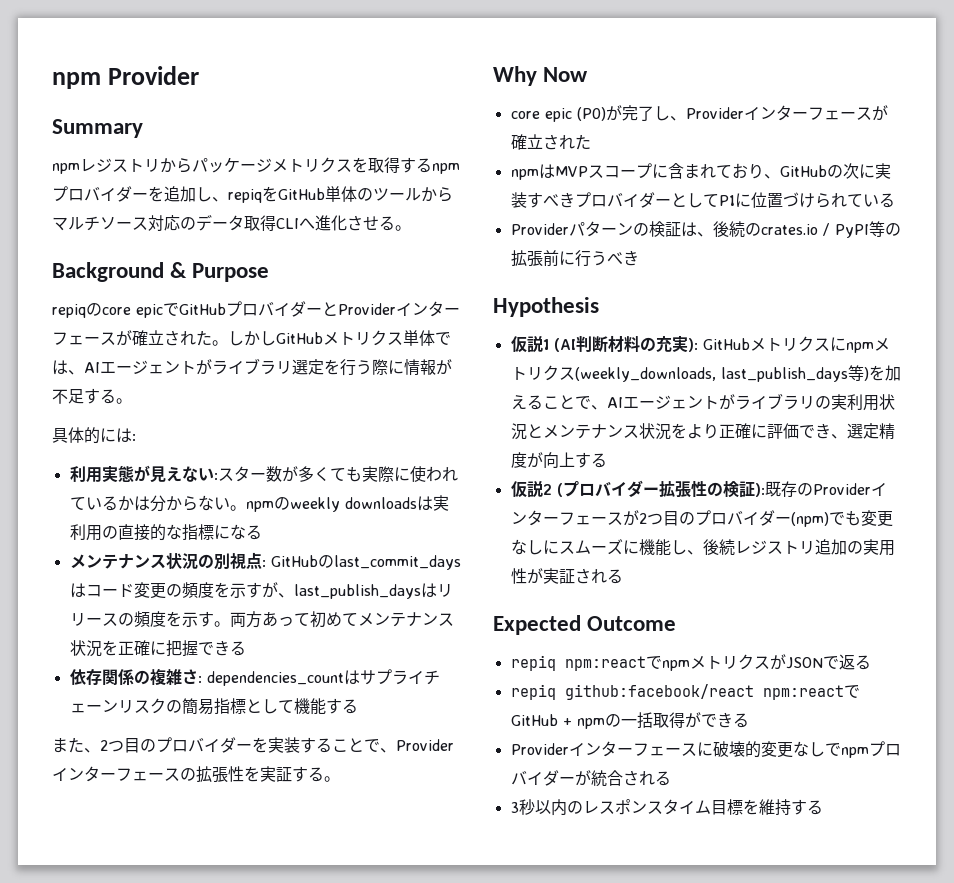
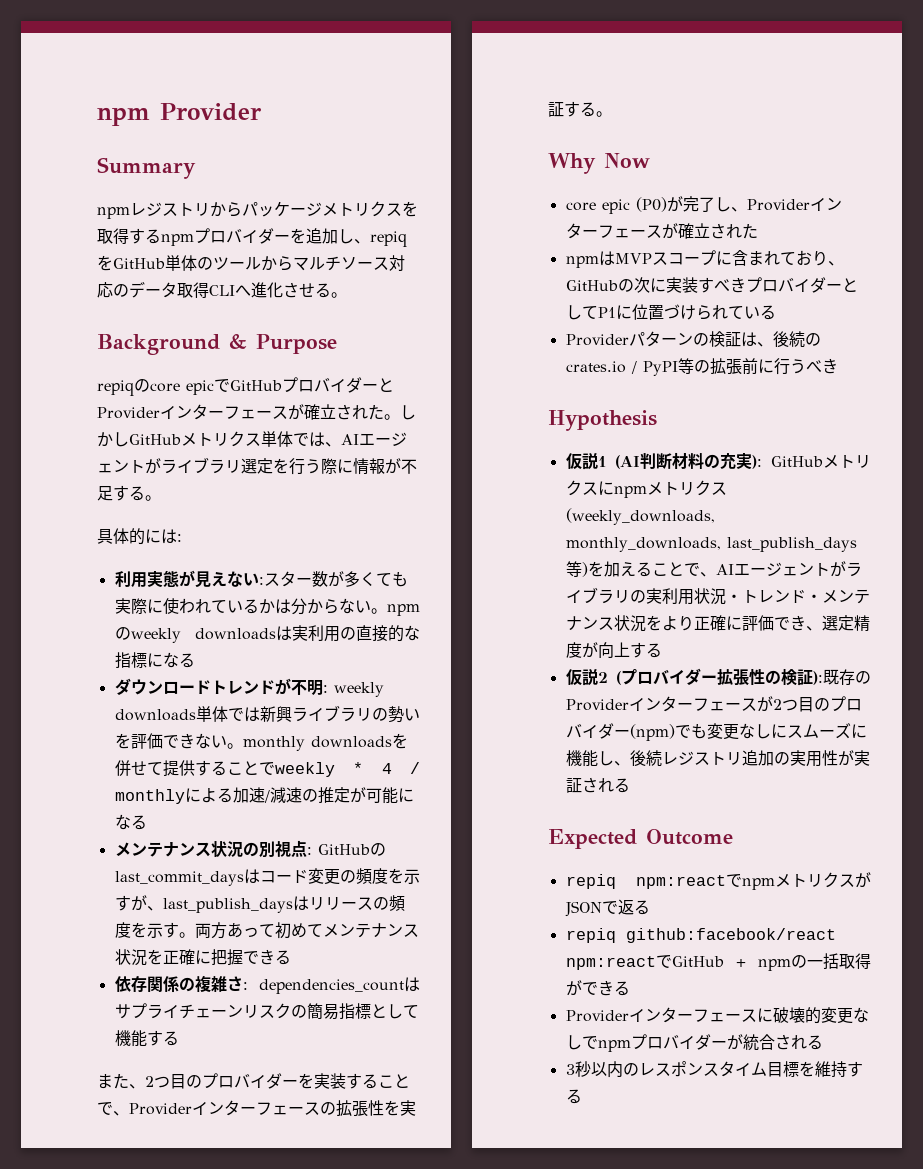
(262, 532) none -> [114,678,384,697] [114,705,420,723] [114,733,408,751] [114,760,420,777] [114,787,414,804] [114,814,147,830] // ダウンロードトレンドが不明: weekly downloads単体では新興ライブラリの勢いを評価できない。monthly downloadsを併せて提供することでweekly * 4 / monthlyによる加速/減速の推定が可能になる
(716, 374) none -> [565,537,721,552] monthly_downloads,
[526,424,543,438] と -> [725,590,822,603] ・トレンド・

